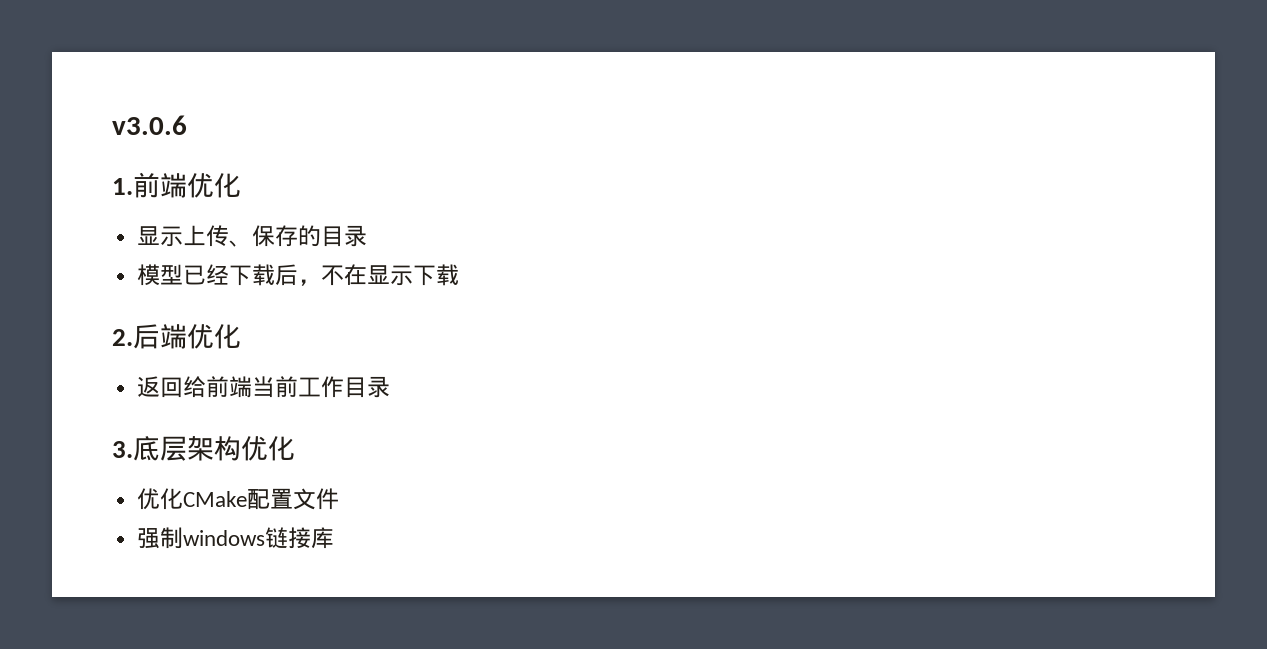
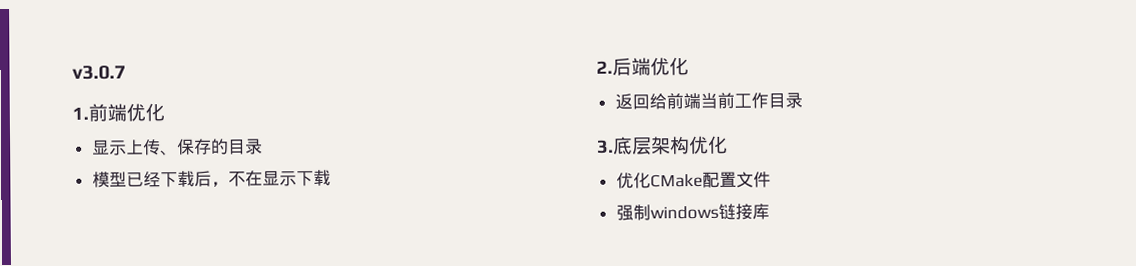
[112,115,187,135] v3.0.6 -> [72,65,126,80] v3.0.7

